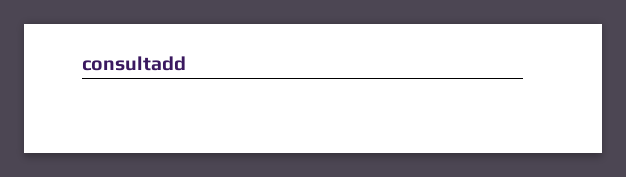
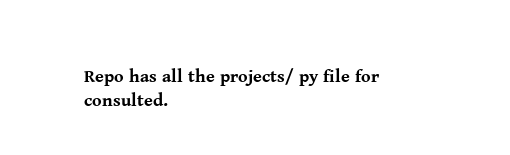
[82,56,186,71] consultadd -> [84,68,380,86] [84,92,168,106] Repo has all the projects/ py file for consulted.

